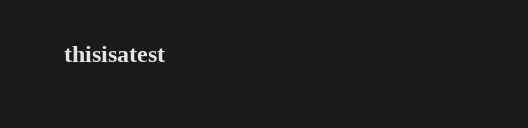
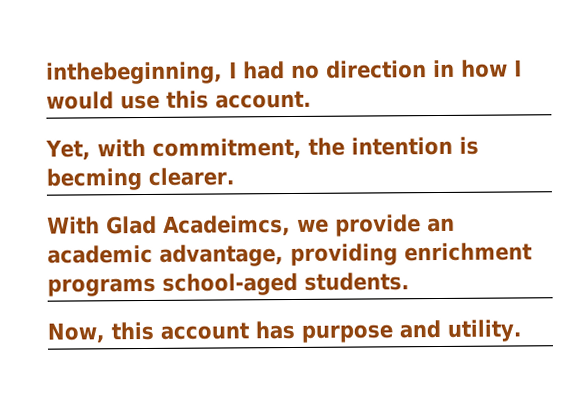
[64,46,165,62] thisisatest -> [46,59,522,85] [46,90,312,110] [45,136,479,161] [46,167,235,191] [47,214,455,237] [47,242,533,267] [47,272,410,297] [47,319,522,344] inthebeginning, I had no direction in how I would use this account. // Yet, with commitment, the intention is becming clearer. // With Glad Acadeimcs, we provide an academic advantage, providing enrichment programs school-aged students. // Now, this account has purpose and utility.

